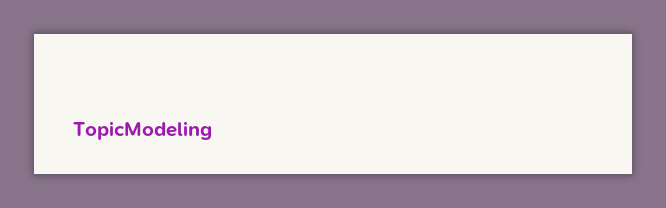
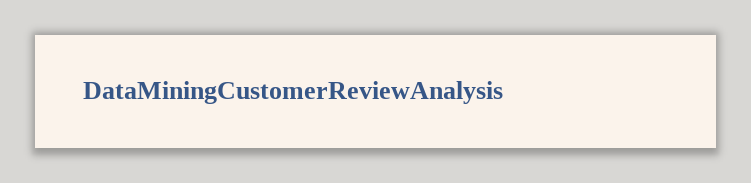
[73,121,212,140] TopicModeling -> [83,81,503,104] DataMiningCustomerReviewAnalysis

